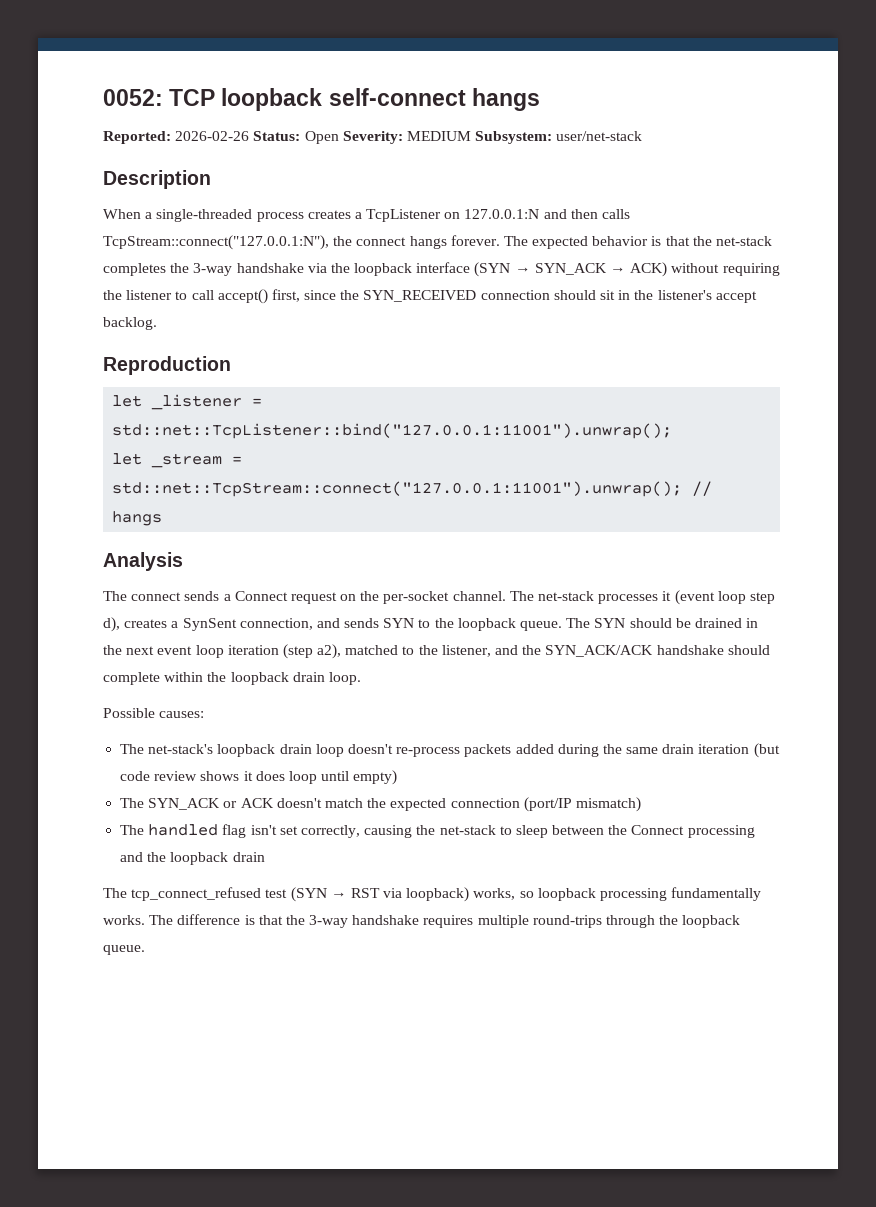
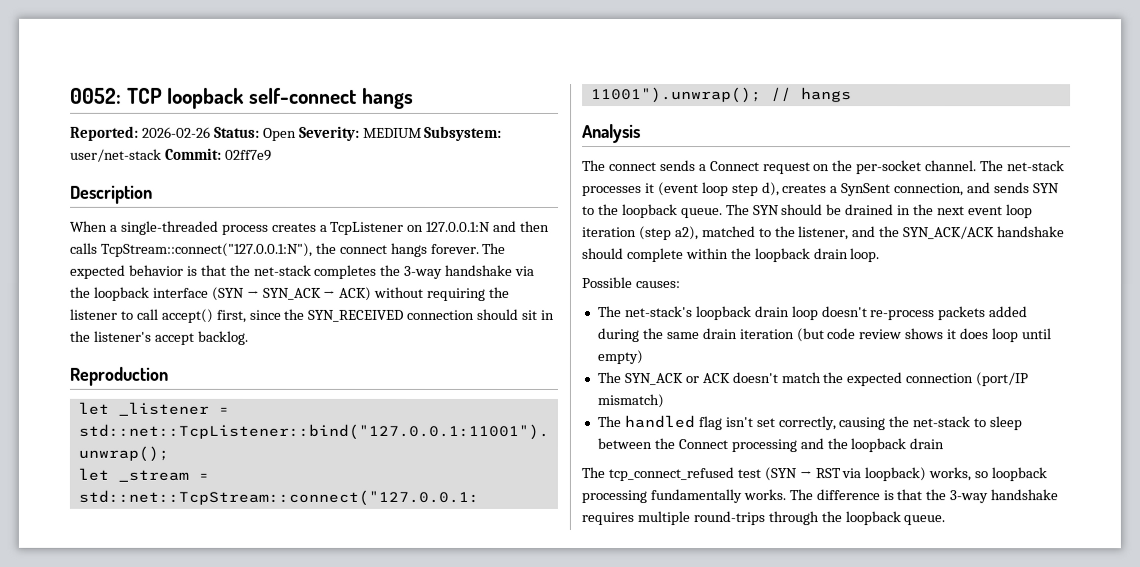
(643, 136) none -> [164,147,272,161] Commit: 02ff7e9

